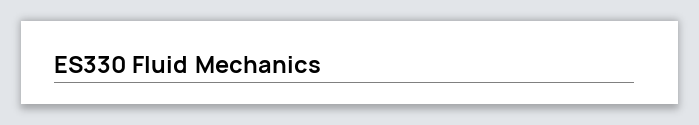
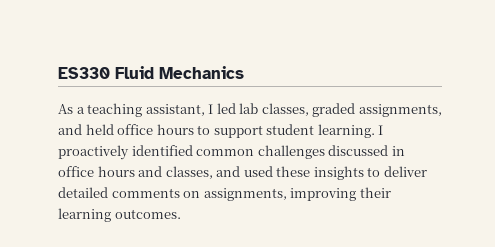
(321, 64) none -> [58,103,442,117] [58,124,384,138] [58,145,405,160] [58,166,427,180] [58,187,391,201] [58,208,181,222] // As a teaching assistant, I led lab classes, graded assignments, and held office hours to support student learning. I proactively identified common challenges discussed in office hours and classes, and used these insights to deliver detailed comments on assignments, improving their learning outcomes.

